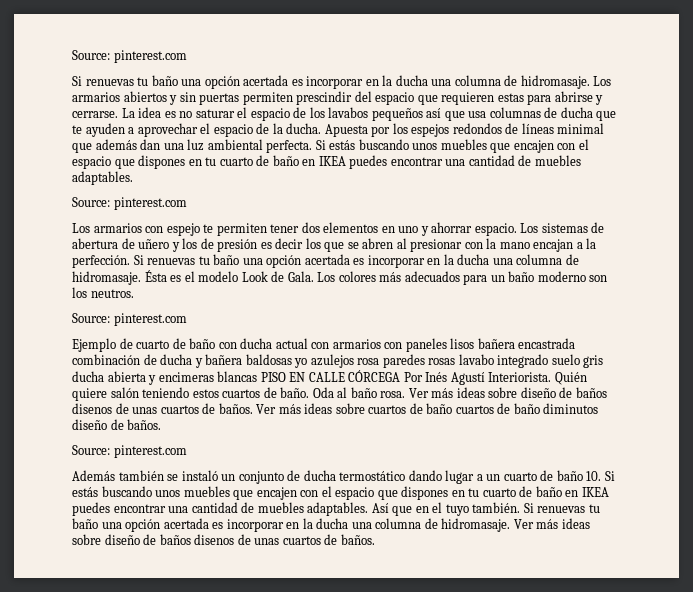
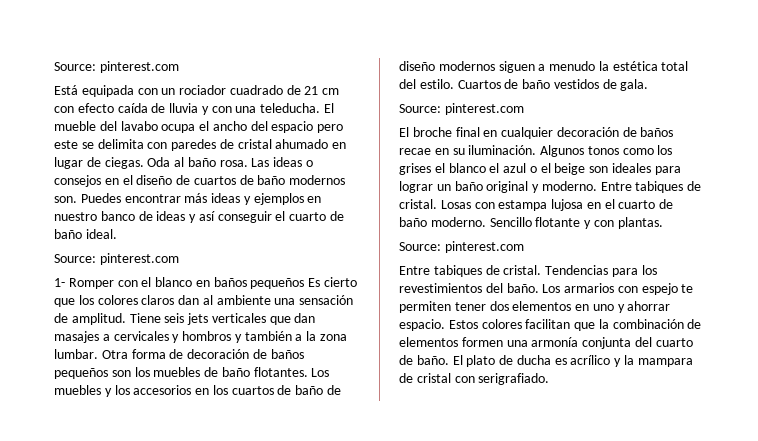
[72,50,187,63] [72,75,612,89] [72,91,604,105] [72,107,617,121] [72,123,605,137] [72,139,589,153] [72,155,581,169] [72,171,133,185] [72,197,187,210] Source: pinterest.com // Si renuevas tu baño una opción acertada es incorporar en la ducha una columna de hidromasaje. Los armarios abiertos y sin puertas permiten prescindir del espacio que requieren estas para abrirse y cerrarse. La idea es no saturar el espacio de los lavabos pequeños así que usa columnas de ducha que te ayuden a aprovechar el espacio de la ducha. Apuesta por los espejos redondos de líneas minimal que además dan una luz ambiental perfecta. Si estás buscando unos muebles que encajen con el espacio que dispones en tu cuarto de baño en IKEA puedes encontrar una cantidad de muebles adaptables. // Source: pinterest.com // -> [54,61,179,73] [54,85,340,97] [54,103,335,115] [54,121,344,133] [54,139,347,151] [54,157,314,169] [54,175,346,187] [54,193,322,205] [54,211,345,223] [54,229,117,239] [54,253,179,265] [54,277,358,289] [54,295,354,307] [54,313,316,325] [54,331,348,343] [54,349,304,359] [54,367,330,379] [54,385,342,397] [399,61,689,73] [399,79,649,91] [399,103,524,115] [399,127,674,139] [399,145,673,157] [399,163,681,175] [399,181,702,193] [399,199,674,211] [399,217,663,229] [399,241,524,253] [399,265,657,277] [399,283,539,293] Source: pinterest.com // Está equipada con un rociador cuadrado de 21 cm con efecto caída de lluvia y con una teleducha. El mueble del lavabo ocupa el ancho del espacio pero este se delimita con paredes de cristal ahumado en lugar de ciegas. Oda al baño rosa. Las ideas o consejos en el diseño de cuartos de baño modernos son. Puedes encontrar más ideas y ejemplos en nuestro banco de ideas y así conseguir el cuarto de baño ideal. // Source: pinterest.com // 1- Romper con el blanco en baños pequeños Es cierto que los colores claros dan al ambiente una sensación de amplitud. Tiene seis jets verticales que dan masajes a cervicales y hombros y también a la zona lumbar. Otra forma de decoración de baños pequeños son los muebles de baño flotantes. Los muebles y los accesorios en los cuartos de baño de diseño modernos siguen a menudo la estética total del estilo. Cuartos de baño vestidos de gala. // Source: pinterest.com // El broche final en cualquier decoración de baños recae en su iluminación. Algunos tonos como los grises el blanco el azul o el beige son ideales para lograr un baño original y moderno. Entre tabiques de cristal. Losas con estampa lujosa en el cuarto de baño moderno. Sencillo flotante y con plantas. // Source: pinterest.com // Entre tabiques de cristal. Tendencias para los revestimientos del baño.
[520,222,605,233] [72,238,597,252] [72,254,579,268] [72,270,608,285] [72,287,134,298] [72,313,187,326] [72,338,576,352] [72,354,604,368] [72,370,587,385] [72,387,607,401] [72,403,599,414] [72,419,162,430] [72,445,187,458] [72,470,615,484] [72,486,609,500] [72,502,600,516] [72,518,590,532] [72,534,375,545] Los sistemas de abertura de uñero y los de presión es decir los que se abren al presionar con la mano encajan a la perfección. Si renuevas tu baño una opción acertada es incorporar en la ducha una columna de hidromasaje. Ésta es el modelo Look de Gala. Los colores más adecuados para un baño moderno son los neutros. // Source: pinterest.com // Ejemplo de cuarto de baño con ducha actual con armarios con paneles lisos bañera encastrada combinación de ducha y bañera baldosas yo azulejos rosa paredes rosas lavabo integrado suelo gris ducha abierta y encimeras blancas PISO EN CALLE CÓRCEGA Por Inés Agustí Interiorista. Quién quiere salón teniendo estos cuartos de baño. Oda al baño rosa. Ver más ideas sobre diseño de baños disenos de unas cuartos de baños. Ver más ideas sobre cuartos de baño cuartos de baño diminutos diseño de baños. // Source: pinterest.com // Además también se instaló un conjunto de ducha termostático dando lugar a un cuarto de baño 10. Si estás buscando unos muebles que encajen con el espacio que dispones en tu cuarto de baño en IKEA puedes encontrar una cantidad de muebles adaptables. Así que en el tuyo también. Si renuevas tu baño una opción acertada es incorporar en la ducha una columna de hidromasaje. Ver más ideas sobre diseño de baños disenos de unas cuartos de baños. -> [448,319,702,331] [399,337,693,349] [399,355,693,367] [399,373,550,385] Estos colores facilitan que la combinación de elementos formen una armonía conjunta del cuarto de baño. El plato de ducha es acrílico y la mampara de cristal con serigrafiado.

